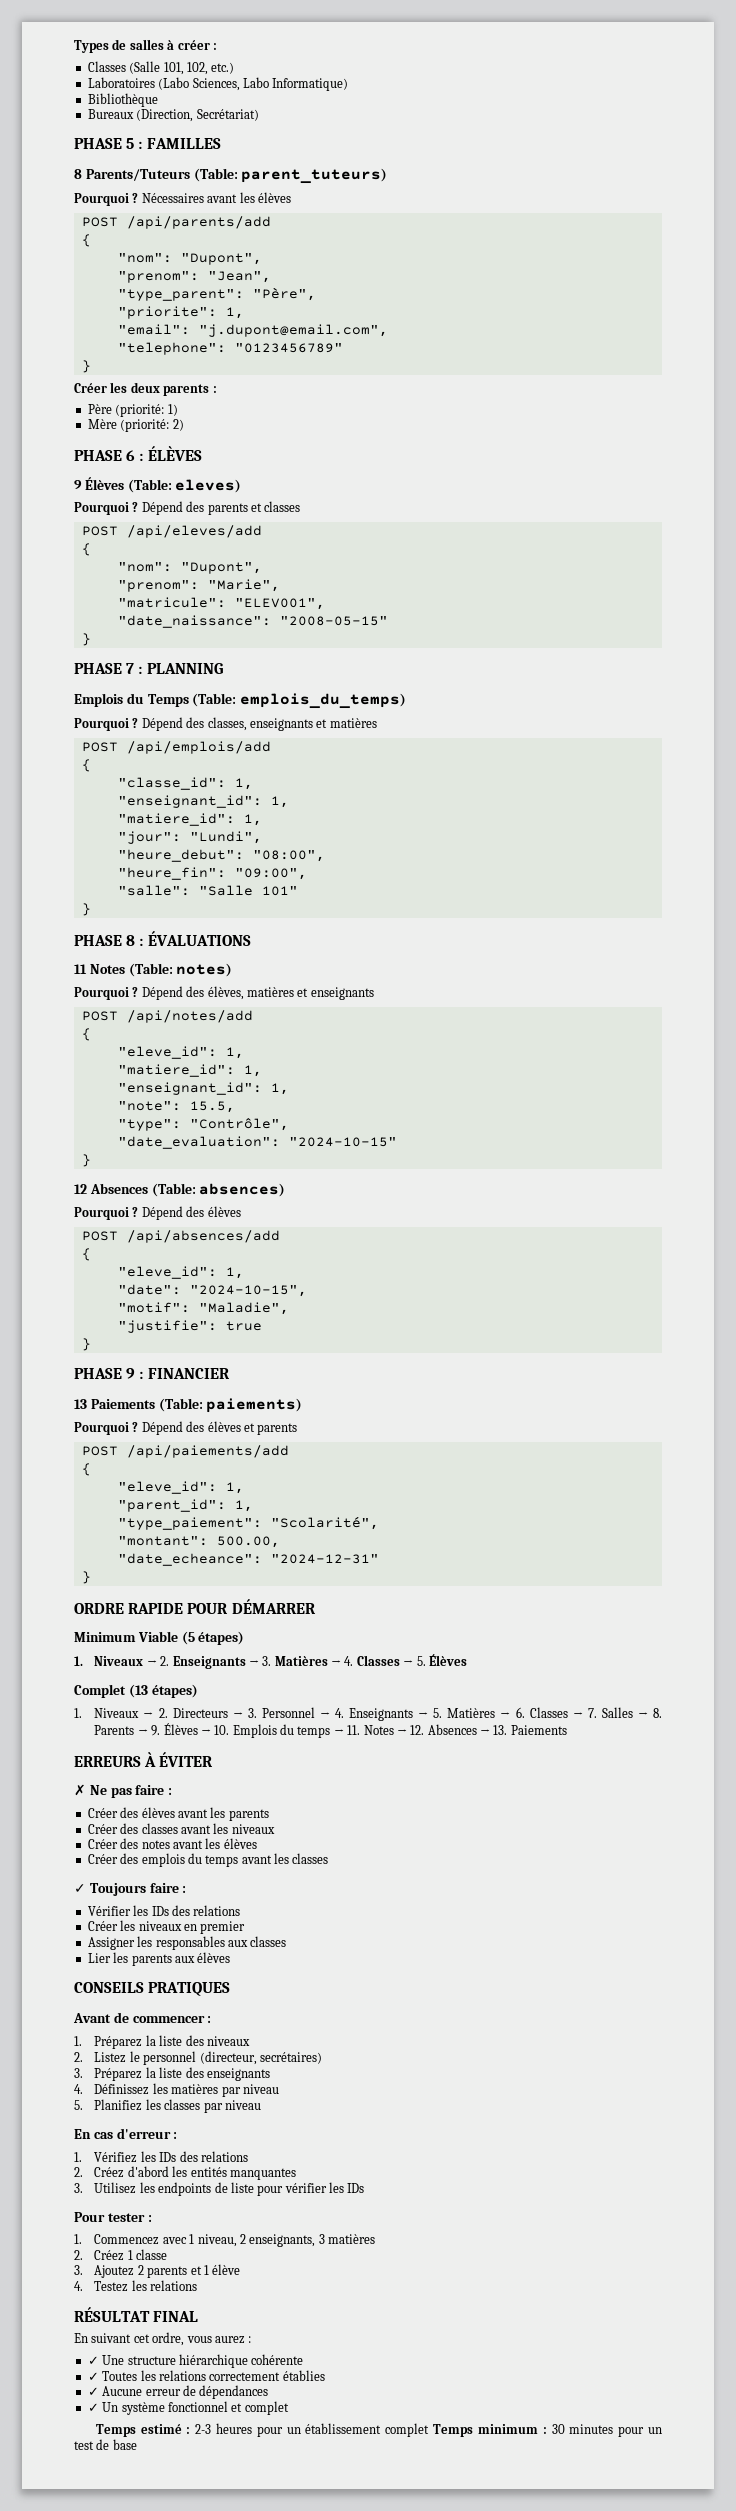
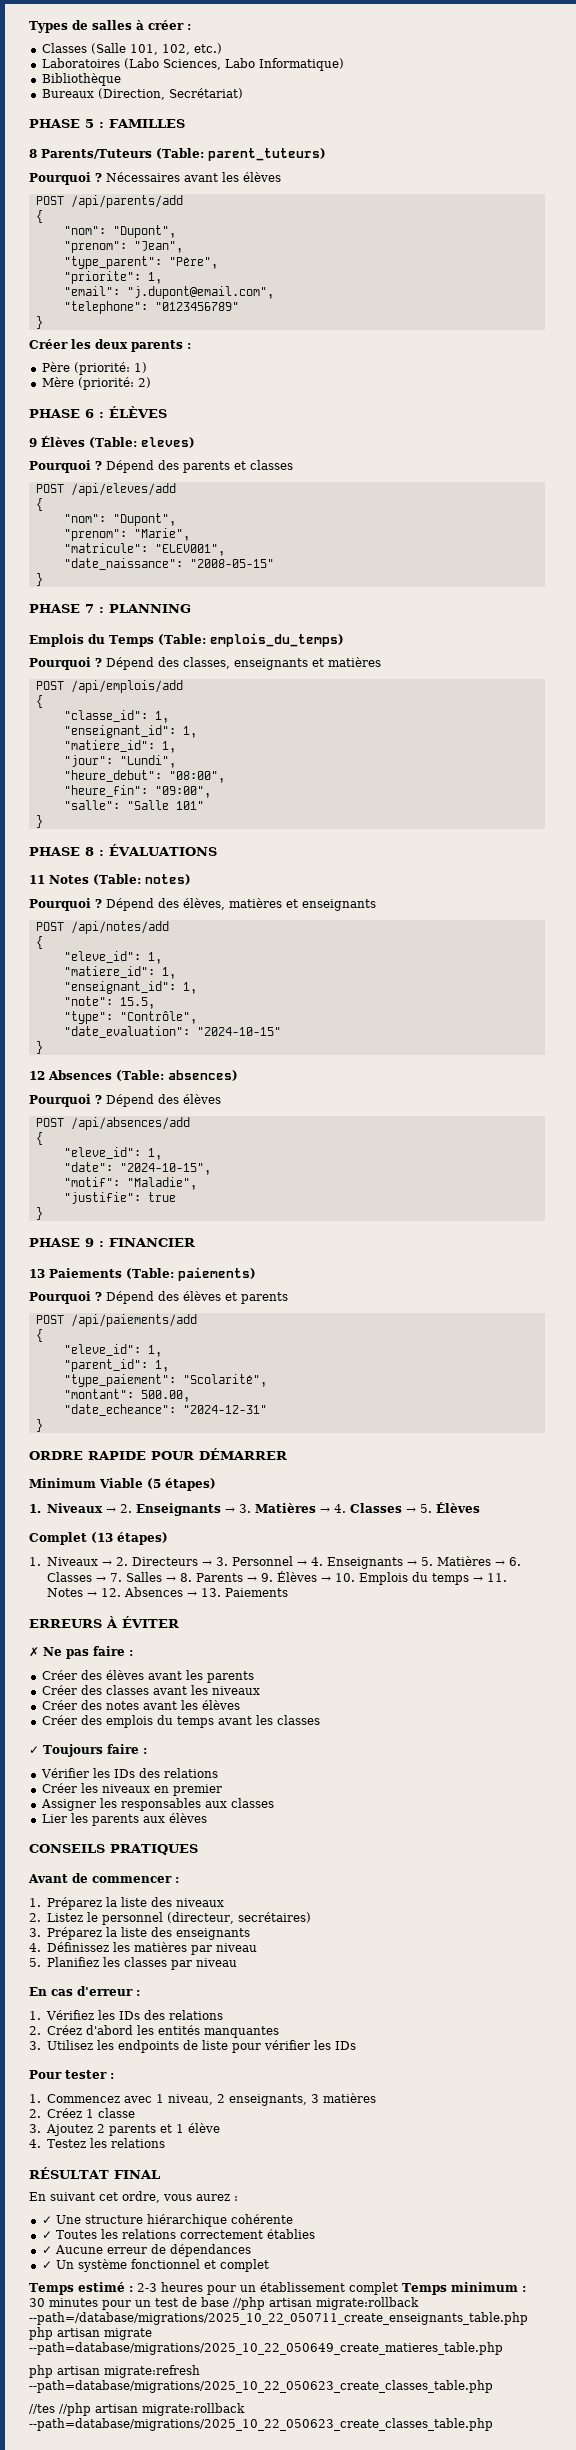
(137, 2444) none -> [233,2297,419,2310] [29,2312,528,2325] [29,2327,152,2340] [29,2342,503,2355] [29,2365,200,2378] [29,2380,493,2393] [29,2403,245,2416] [29,2418,493,2431] //php artisan migrate:rollback --path=/database/migrations/2025_10_22_050711_create_enseignants_table.php php artisan migrate --path=database/migrations/2025_10_22_050649_create_matieres_table.php // php artisan migrate:refresh --path=database/migrations/2025_10_22_050623_create_classes_table.php // //tes //php artisan migrate:rollback --path=database/migrations/2025_10_22_050623_create_classes_table.php

